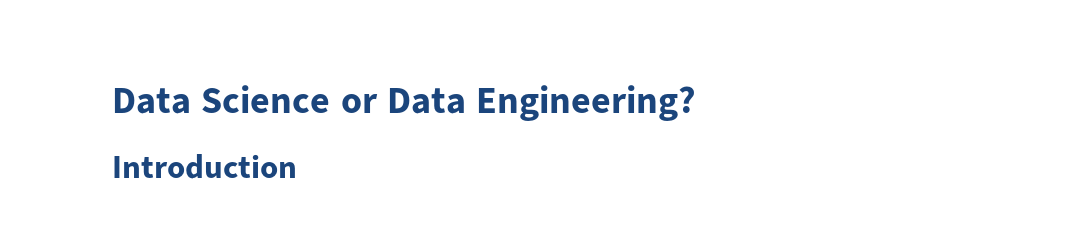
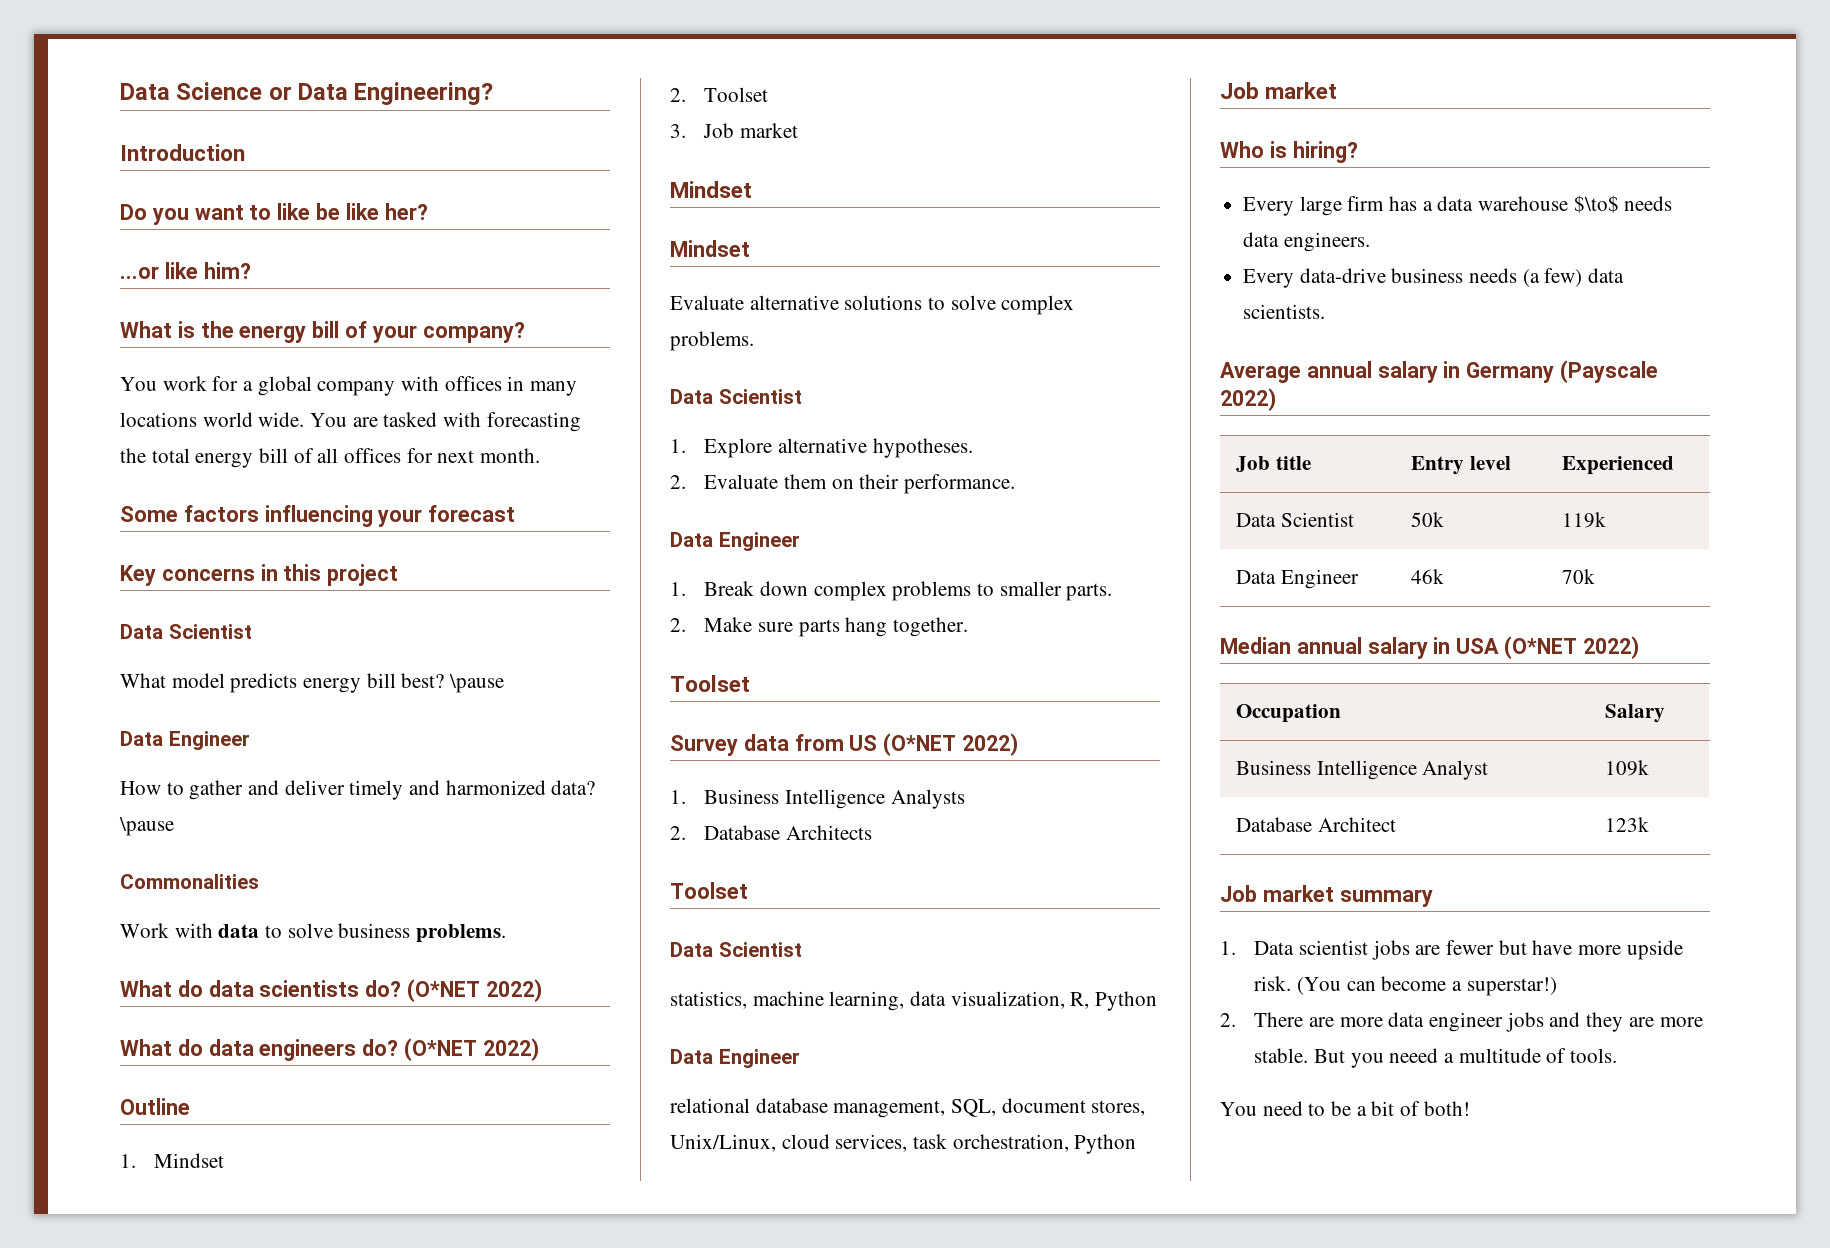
(297, 166) none -> [120,203,428,225] [120,262,251,279] [120,321,525,343] [120,376,578,396] [120,412,581,432] [120,448,541,468] [120,505,516,527] [120,564,399,586] [120,624,252,639] [120,673,505,693] [120,731,250,750] [120,780,596,800] [119,817,174,836] [120,874,259,889] [120,923,507,943] [120,979,542,1002] [120,1038,539,1061] [120,1098,190,1115] [120,1153,225,1168] [670,87,769,102] [670,123,799,138] [670,181,752,198] [670,240,750,257] [670,295,1075,315] [670,331,754,351] [670,389,802,404] [670,438,973,458] [670,474,1016,494] [670,532,800,551] [670,581,1113,601] [670,617,969,637] [670,675,750,692] [670,733,1019,756] [670,789,965,809] [670,825,873,840] [670,882,748,899] [670,942,802,957] [670,991,1158,1011] [670,1049,800,1068] [670,1098,1146,1118] [670,1134,1137,1154] [1220,82,1338,99] [1220,141,1358,163] [1243,195,1673,216] [1243,232,1370,252] [1243,268,1625,288] [1243,304,1326,319] [1220,360,1659,383] [1220,388,1276,411] [1236,456,1311,472] [1411,456,1511,475] [1562,456,1675,475] [1236,512,1354,527] [1411,512,1445,527] [1562,512,1607,528] [1236,569,1359,589] [1411,569,1445,584] [1562,569,1596,584] [1220,636,1639,659] [1236,704,1342,723] [1605,704,1666,723] [1236,760,1489,780] [1605,760,1650,776] [1236,817,1396,832] [1605,817,1650,832] [1220,885,1433,907] [1220,940,1683,960] [1254,976,1557,996] [1220,1012,1703,1032] [1254,1048,1618,1068] [1220,1101,1470,1116] // Do you want to like be like her? // ...or like him? // What is the energy bill of your company? // You work for a global company with offices in many locations world wide. You are tasked with forecasting the total energy bill of all offices for next month. // Some factors influencing your forecast // Key concerns in this project // Data Scientist // What model predicts energy bill best? \pause // Data Engineer // How to gather and deliver timely and harmonized data? \pause // Commonalities // Work with data to solve business problems. // What do data scientists do? (O*NET 2022) // What do data engineers do? (O*NET 2022) // Outline // 1. Mindset // 2. Toolset // 3. Job market // Mindset // Mindset // Evaluate alternative solutions to solve complex problems. // Data Scientist // 1. Explore alternative hypotheses. // 2. Evaluate them on their performance. // Data Engineer // 1. Break down complex problems to smaller parts. // 2. Make sure parts hang together. // Toolset // Survey data from US (O*NET 2022) // 1. Business Intelligence Analysts // 2. Database Architects // Toolset // Data Scientist // statistics, machine learning, data visualization, R, Python // Data Engineer // relational database management, SQL, document stores, Unix/Linux, cloud services, task orchestration, Python // Job market // Who is hiring? // Every large firm has a data warehouse $\to$ needs data engineers. // Every data-drive business needs (a few) data scientists. // Average annual salary in Germany (Payscale 2022) // Job title | Entry level | Experienced // Data Scientist | 50k | 119k // Data Engineer | 46k | 70k // Median annual salary in USA (O*NET 2022) // Occupation | Salary // Business Intelligence Analyst | 109k // Database Architect | 123k // Job market summary // 1. Data scientist jobs are fewer but have more upside risk. (You can become a superstar!) // 2. There are more data engineer jobs and they are more stable. But you neeed a multitude of tools. // You need to be a bit of both!

